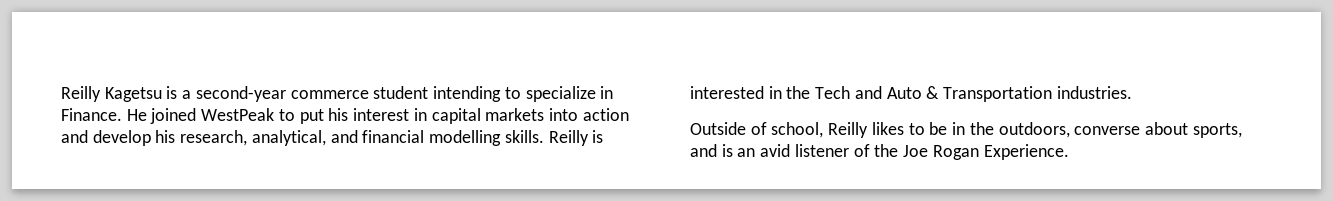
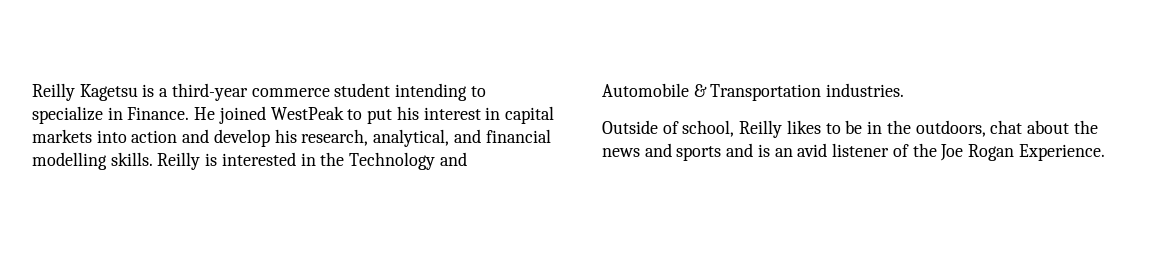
[195,86,286,102] second-year -> [171,83,248,101] third-year
[815,86,922,99] Tech and Auto -> [349,152,467,170] [602,83,689,97] Technology and Automobile
[1074,122,1242,138] converse about sports, -> [990,120,1098,134] [602,143,722,161] chat about the news and sports

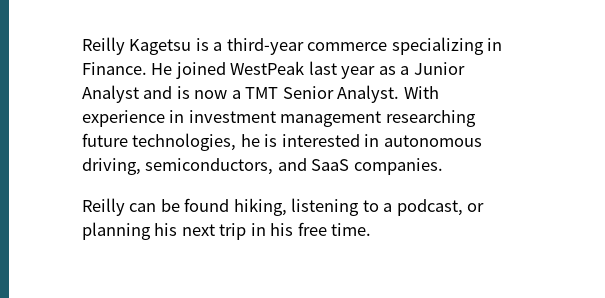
[334,83,486,101] [32,106,103,124] student intending to specialize -> [391,37,484,55] specializing
[347,106,554,124] [32,129,551,147] [32,152,467,170] [602,83,905,101] [602,120,1098,138] [602,143,1105,161] to put his interest in capital markets into action and develop his research, analytical, and financial modelling skills. Reilly is interested in the Technology and Automobile & Transportation industries. // Outside of school, Reilly likes to be in the outdoors, chat about the news and sports and is an avid listener of the Joe Rogan Experience. -> [308,61,465,79] [82,85,439,103] [82,110,476,127] [82,133,482,151] [82,158,443,175] [82,198,485,216] [82,222,372,240] last year as a Junior Analyst and is now a TMT Senior Analyst. With experience in investment management researching future technologies, he is interested in autonomous driving, semiconductors, and SaaS companies. // Reilly can be found hiking, listening to a podcast, or planning his next trip in his free time.

